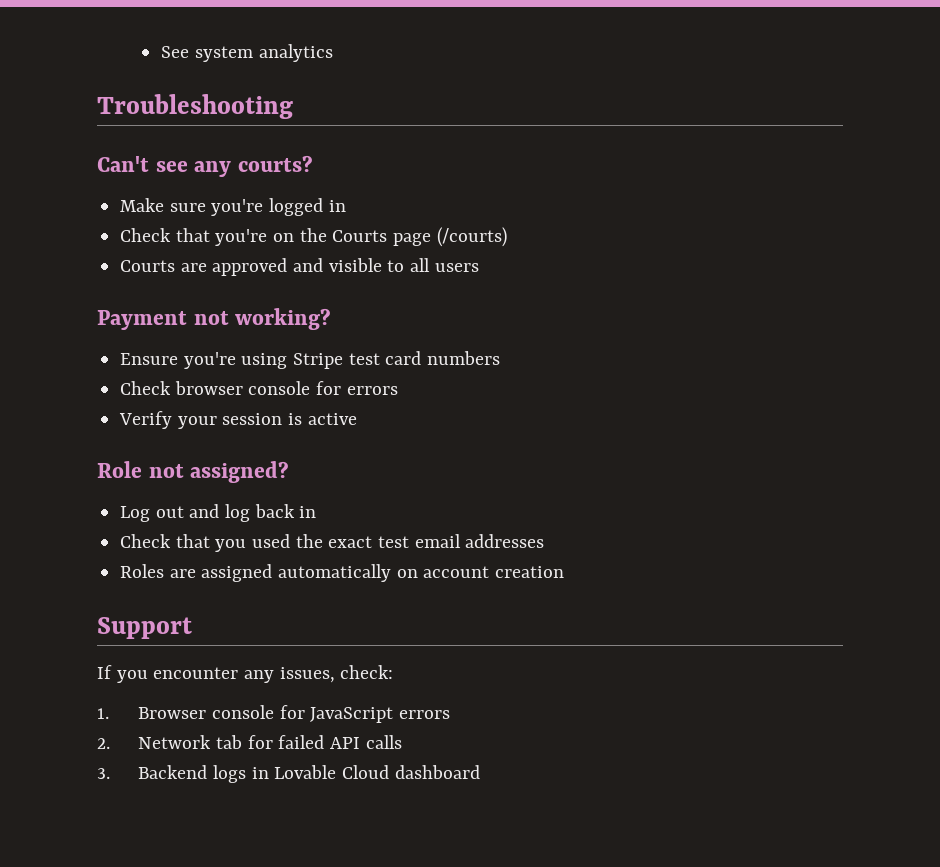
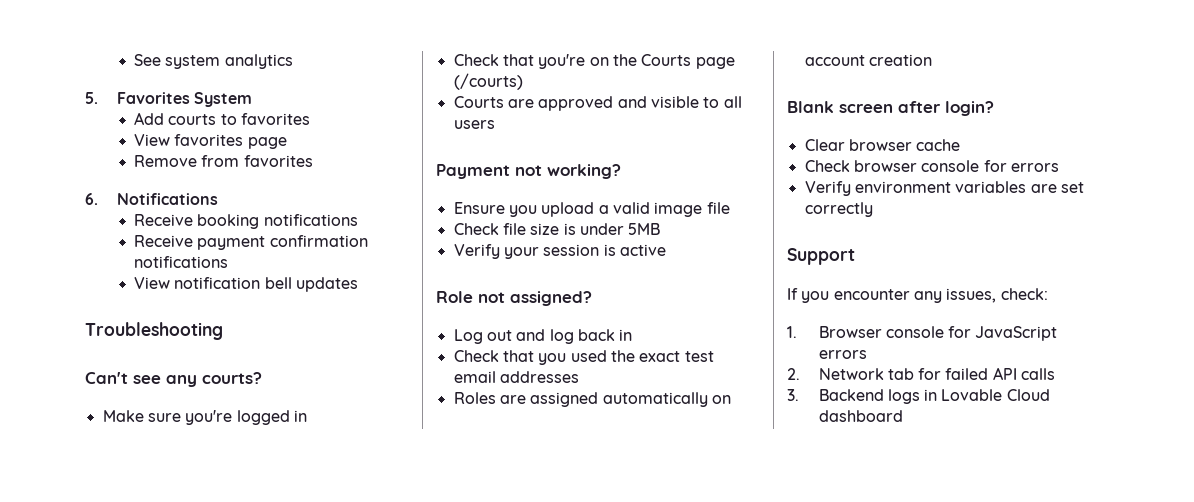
(333, 53) none -> [85,92,252,107] [134,112,311,125] [134,134,287,149] [134,155,313,167] [85,193,218,205] [134,214,358,229] [134,235,368,250] [134,256,229,268] [134,277,359,292] // 5. Favorites System // Add courts to favorites // View favorites page // Remove from favorites // 6. Notifications // Receive booking notifications // Receive payment confirmation notifications // View notification bell updates
[183,351,501,369] [120,381,398,395] you're using Stripe test card numbers // Check browser console for errors -> [508,202,730,217] [453,223,661,235] you upload a valid image file // Check file size is under 5MB
(565, 572) none -> [787,101,994,116] [804,139,961,151] [804,160,1059,172] [804,181,1084,196] [804,202,873,217] // Blank screen after login? // Clear browser cache // Check browser console for errors // Verify environment variables are set correctly

